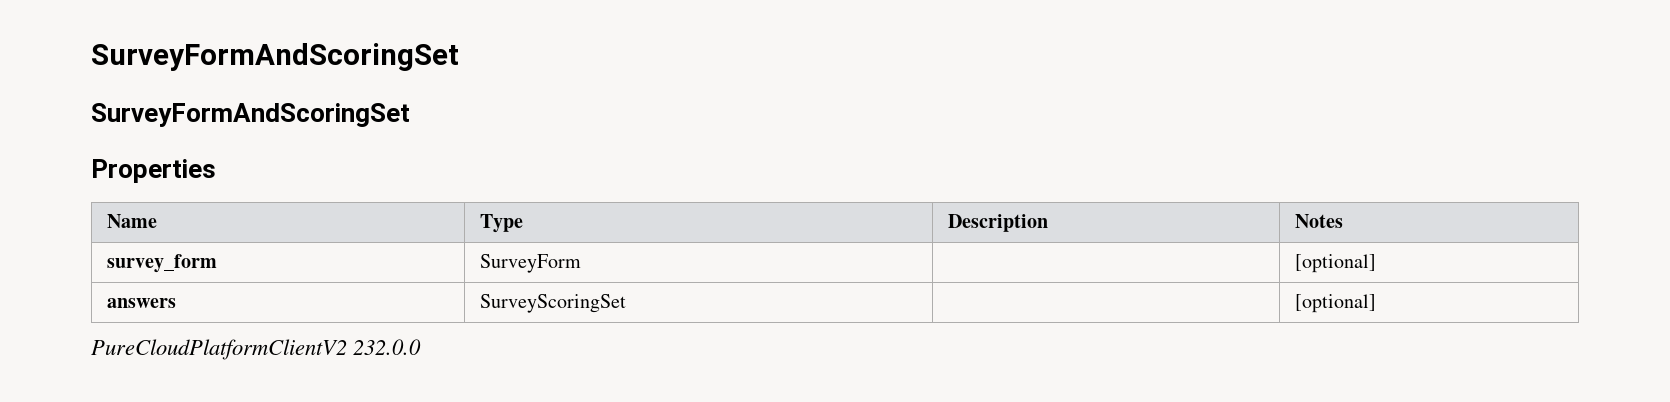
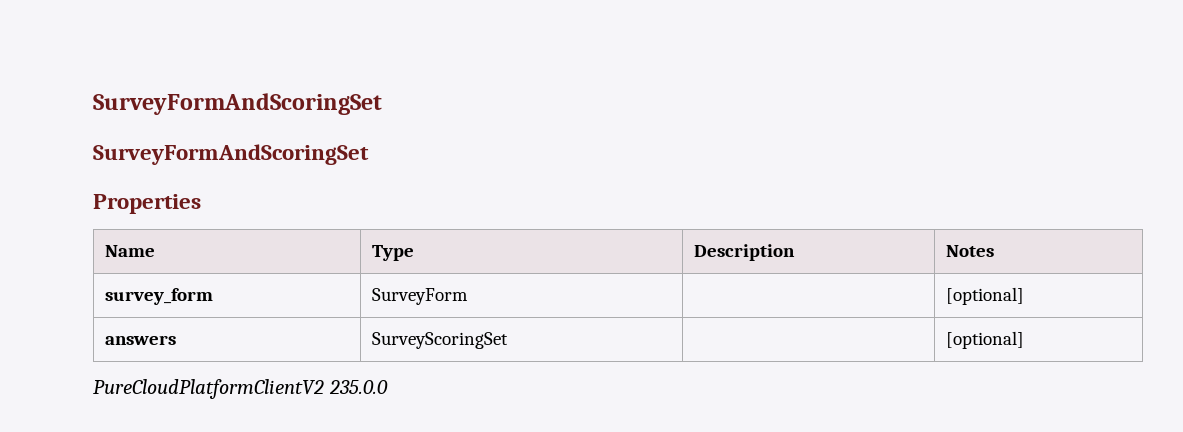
[353,339,422,355] 232.0.0 -> [328,380,388,394] 235.0.0

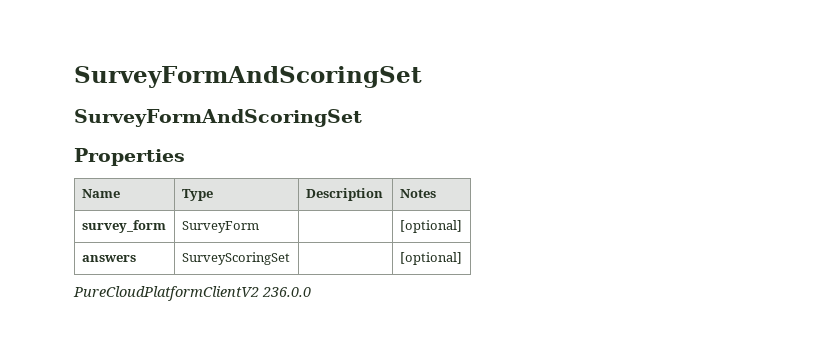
[328,380,388,394] 235.0.0 -> [262,287,311,297] 236.0.0

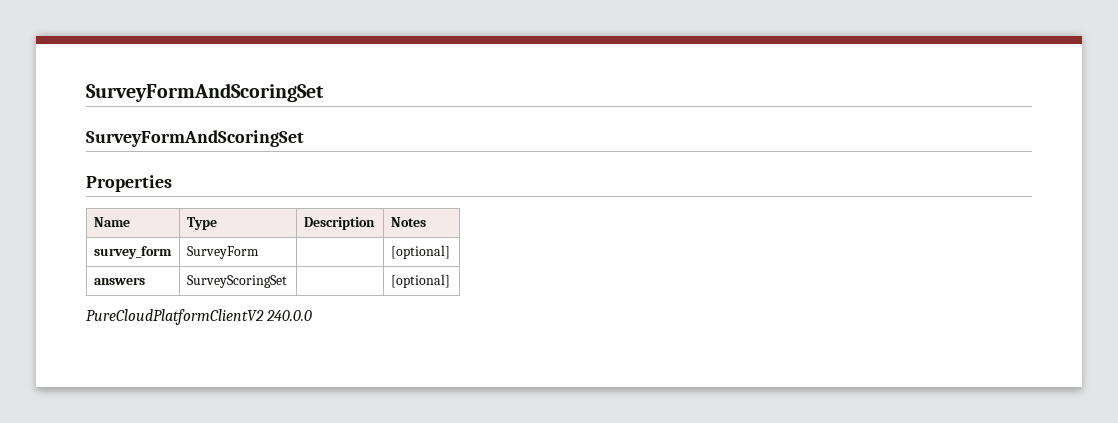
[262,287,311,297] 236.0.0 -> [266,310,313,321] 240.0.0

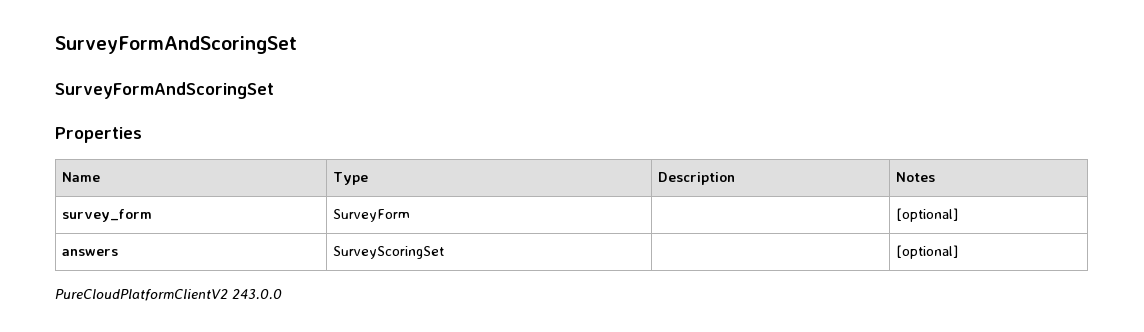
[266,310,313,321] 240.0.0 -> [232,289,282,300] 243.0.0

